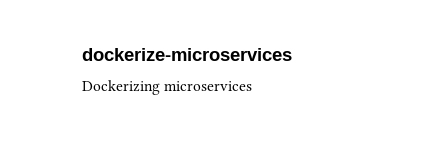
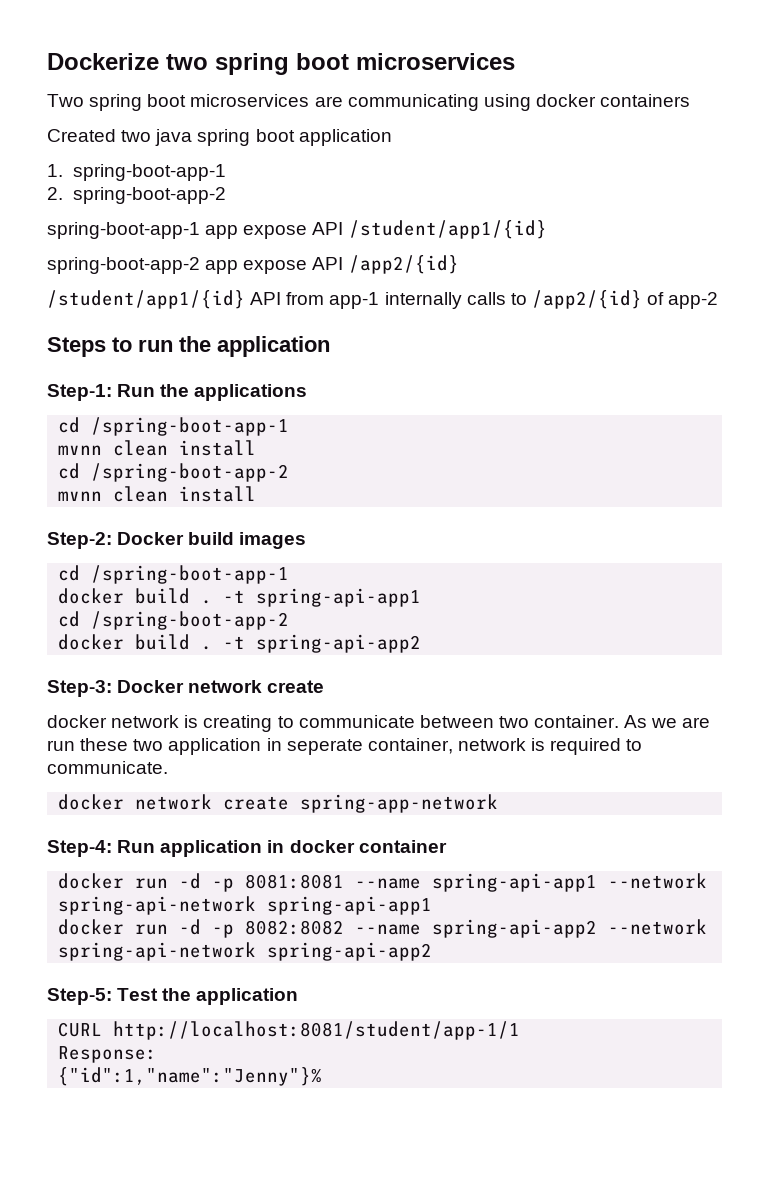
[82,48,292,61] [82,80,253,95] dockerize-microservices // Dockerizing microservices -> [47,53,515,75] [47,94,691,111] [47,129,392,146] [47,164,226,181] [47,187,226,204] [47,220,547,239] [47,255,459,274] [47,290,719,309] [47,336,330,357] [47,384,308,401] [58,417,290,436] [58,440,257,456] [58,463,290,482] [58,486,257,502] [47,532,307,549] [58,565,290,584] [58,588,422,607] [58,611,290,630] [58,634,422,653] [47,680,325,697] [47,715,711,732] [47,738,643,755] [47,761,168,774] [58,794,499,813] [47,840,447,857] [58,873,708,892] [58,896,433,915] [58,919,708,938] [58,942,433,961] [47,988,299,1005] [58,1021,521,1040] [58,1046,158,1063] [58,1067,323,1086] Dockerize two spring boot microservices // Two spring boot microservices are communicating using docker containers // Created two java spring boot application // 1. spring-boot-app-1 // 2. spring-boot-app-2 // spring-boot-app-1 app expose API /student/app1/{id} // spring-boot-app-2 app expose API /app2/{id} // /student/app1/{id} API from app-1 internally calls to /app2/{id} of app-2 // Steps to run the application // Step-1: Run the applications // cd /spring-boot-app-1 // mvnn clean install // cd /spring-boot-app-2 // mvnn clean install // Step-2: Docker build images // cd /spring-boot-app-1 // docker build . -t spring-api-app1 // cd /spring-boot-app-2 // docker build . -t spring-api-app2 // Step-3: Docker network create // docker network is creating to communicate between two container. As we are run these two application in seperate container, network is required to communicate. // docker network create spring-app-network // Step-4: Run application in docker container // docker run -d -p 8081:8081 --name spring-api-app1 --network spring-api-network spring-api-app1 // docker run -d -p 8082:8082 --name spring-api-app2 --network spring-api-network spring-api-app2 // Step-5: Test the application // CURL http://localhost:8081/student/app-1/1 // Response: // {"id":1,"name":"Jenny"}%

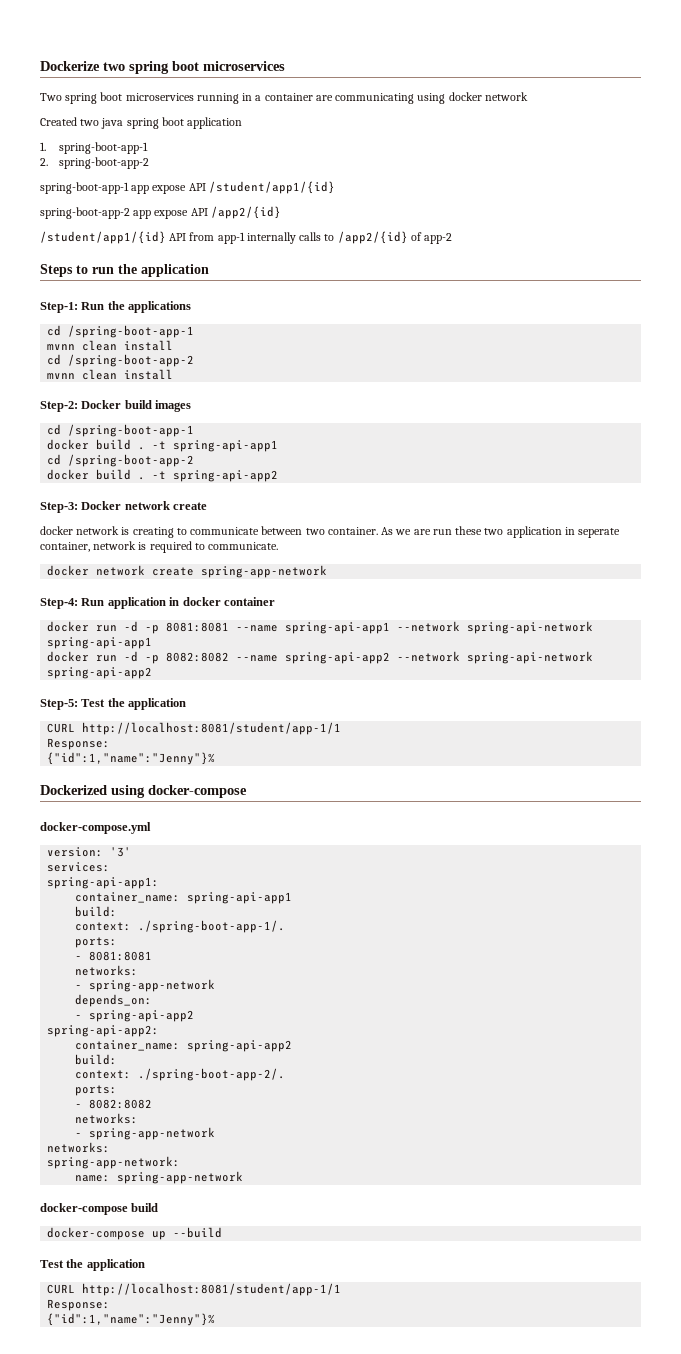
(310, 100) none -> [196,93,313,104] running in a container
[600,94,691,107] containers -> [484,92,528,101] network
(323, 1076) none -> [40,785,247,798] [40,822,151,834] [47,847,132,857] [47,862,111,872] [47,877,160,889] [75,892,293,904] [75,906,118,917] [75,920,286,933] [75,937,118,948] [75,951,153,961] [75,965,139,976] [75,979,216,992] [75,994,153,1007] [75,1010,195,1022] [47,1025,160,1037] [75,1040,293,1052] [75,1054,118,1065] [75,1068,286,1081] [75,1085,118,1096] [75,1099,153,1109] [75,1113,139,1124] [75,1127,216,1140] [47,1142,111,1153] [47,1156,181,1169] [75,1171,244,1184] [40,1203,159,1215] [47,1227,223,1240] [40,1259,145,1271] [47,1283,342,1296] [47,1299,111,1311] [47,1313,216,1326] // Dockerized using docker-compose // docker-compose.yml // version: '3' // services: // spring-api-app1: // container_name: spring-api-app1 // build: // context: ./spring-boot-app-1/. // ports: // - 8081:8081 // networks: // - spring-app-network // depends_on: // - spring-api-app2 // spring-api-app2: // container_name: spring-api-app2 // build: // context: ./spring-boot-app-2/. // ports: // - 8082:8082 // networks: // - spring-app-network // networks: // spring-app-network: // name: spring-app-network // docker-compose build // docker-compose up --build // Test the application // CURL http://localhost:8081/student/app-1/1 // Response: // {"id":1,"name":"Jenny"}%

